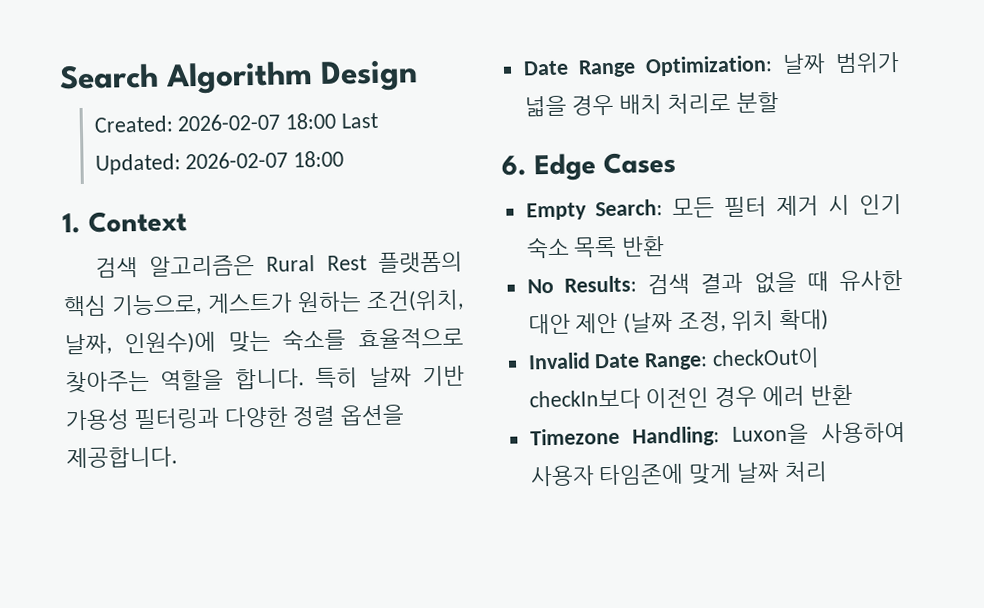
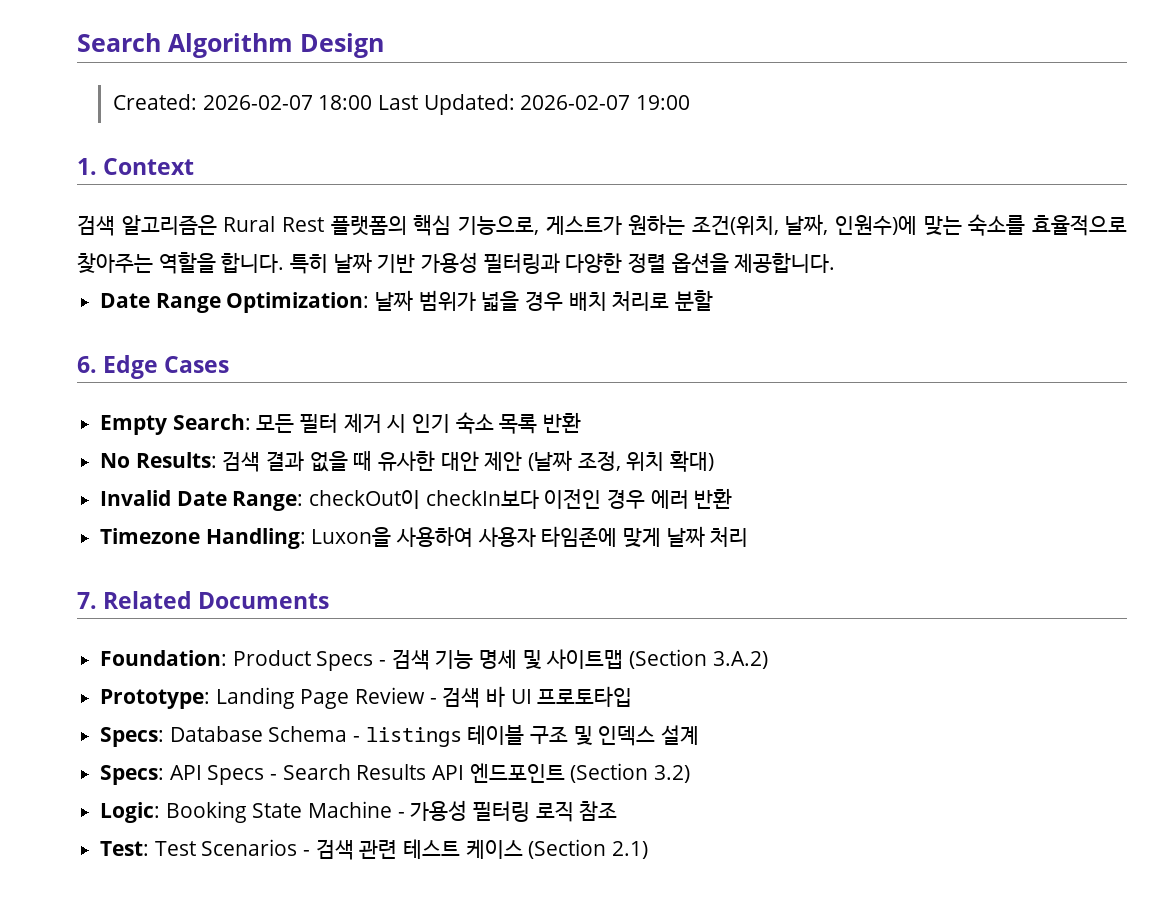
[293,150,345,168] 18:00 -> [636,95,691,110] 19:00
(828, 472) none -> [77,591,330,609] [100,649,768,671] [100,686,633,709] [100,724,700,747] [100,763,691,785] [100,800,618,823] [100,839,649,860] // 7. Related Documents // Foundation: Product Specs - 검색 기능 명세 및 사이트맵 (Section 3.A.2) // Prototype: Landing Page Review - 검색 바 UI 프로토타입 // Specs: Database Schema - listings 테이블 구조 및 인덱스 설계 // Specs: API Specs - Search Results API 엔드포인트 (Section 3.2) // Logic: Booking State Machine - 가용성 필터링 로직 참조 // Test: Test Scenarios - 검색 관련 테스트 케이스 (Section 2.1)

